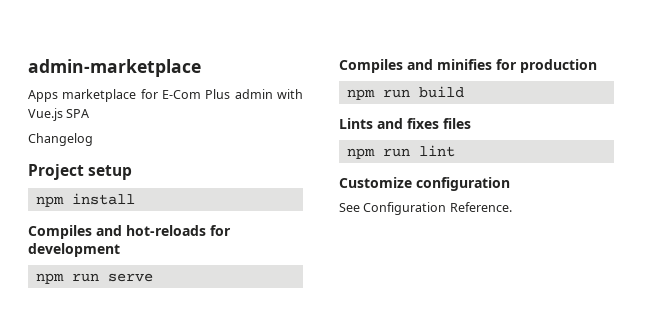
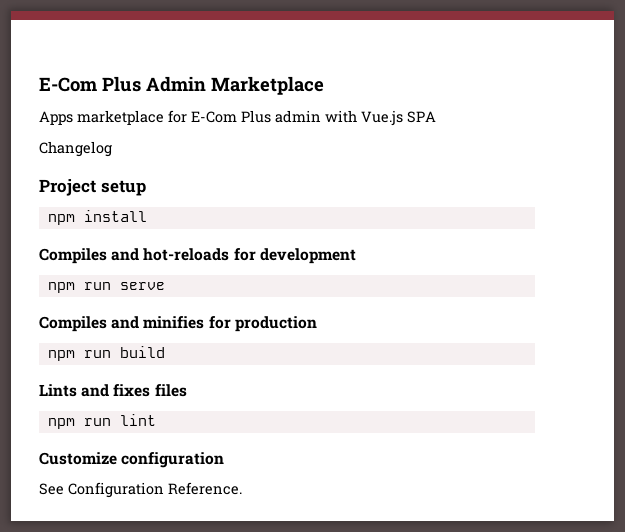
[28,59,201,77] admin-marketplace -> [39,76,324,95] E-Com Plus Admin Marketplace

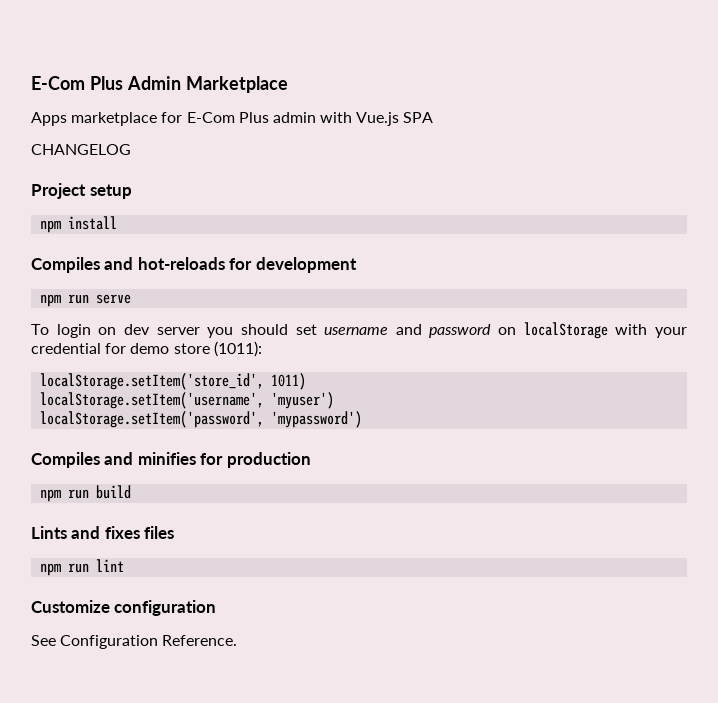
[39,141,112,157] Changelog -> [31,144,131,155] CHANGELOG
(165, 286) none -> [31,322,687,339] [31,341,262,357] [40,373,307,390] [40,392,335,409] [40,411,363,428] // To login on dev server you should set username and password on localStorage with your credential for demo store (1011): // localStorage.setItem('store_id', 1011) // localStorage.setItem('username', 'myuser') // localStorage.setItem('password', 'mypassword')

